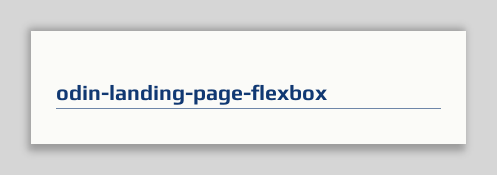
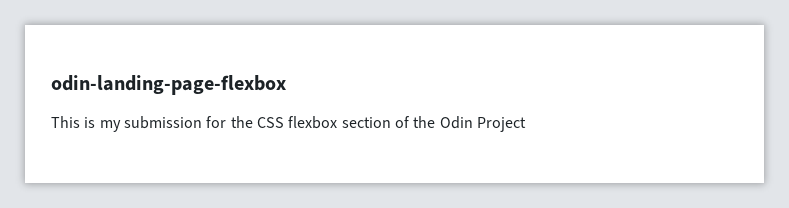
(328, 94) none -> [51,116,526,132] // This is my submission for the CSS flexbox section of the Odin Project

